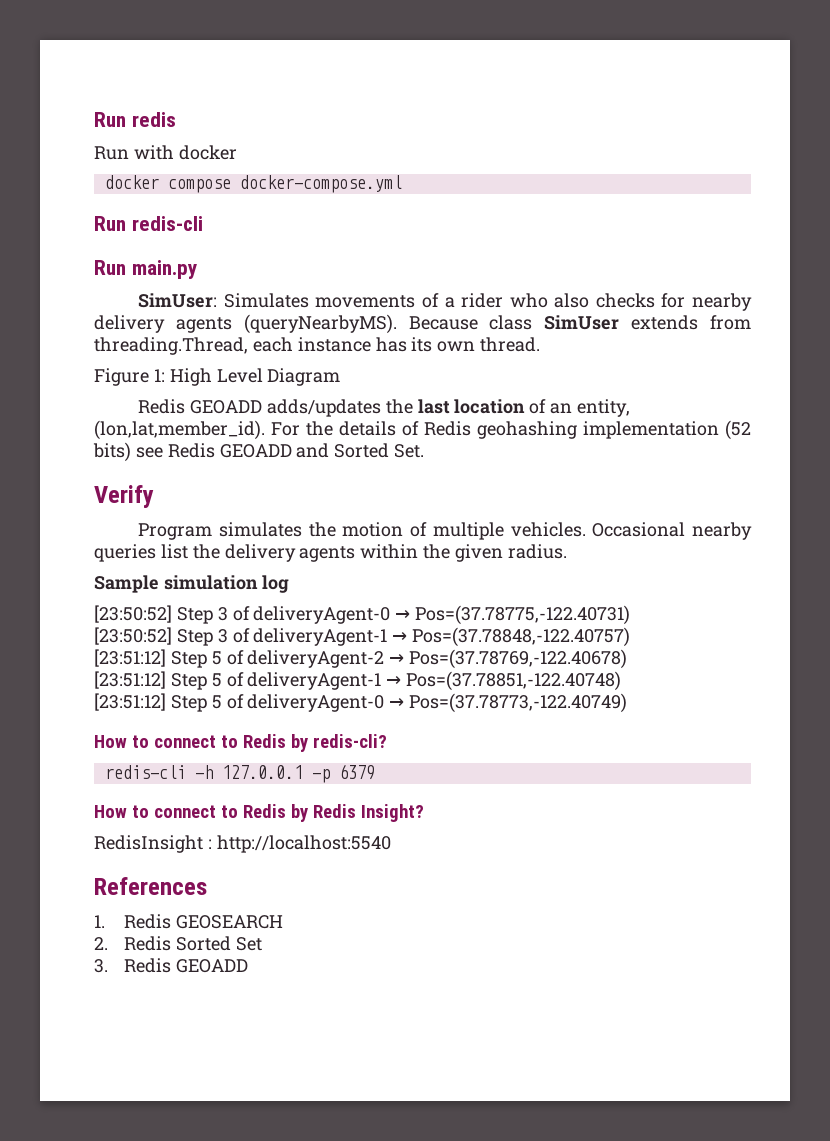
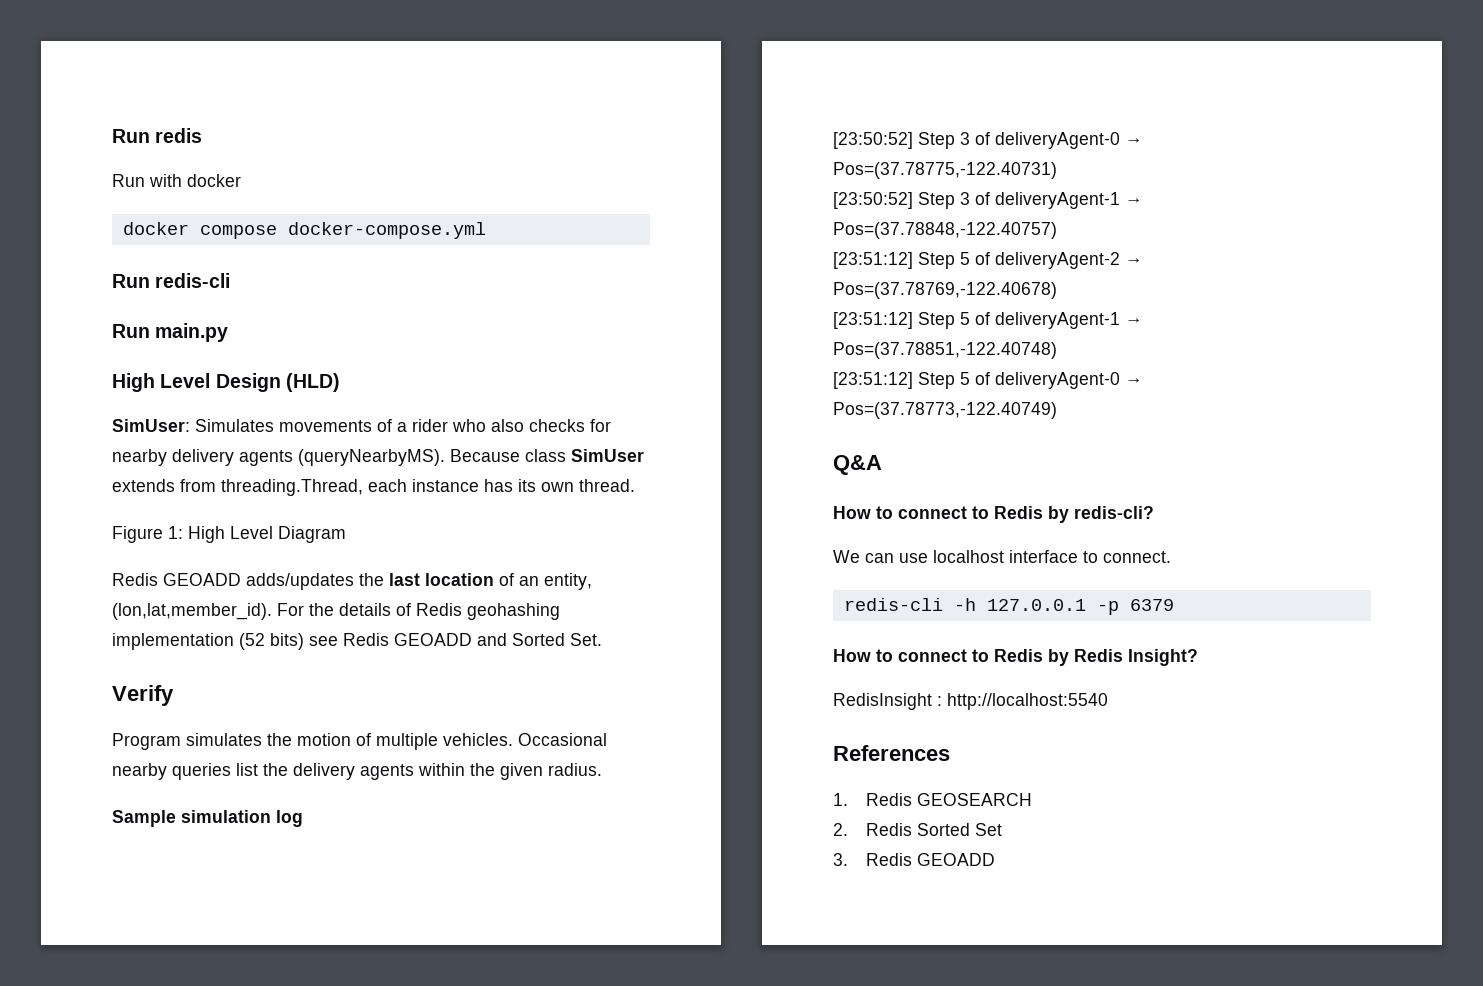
(197, 269) none -> [112,373,340,392] // High Level Design (HLD)
(628, 703) none -> [833,455,882,475] // Q&A
(387, 741) none -> [833,550,1171,563] // We can use localhost interface to connect.

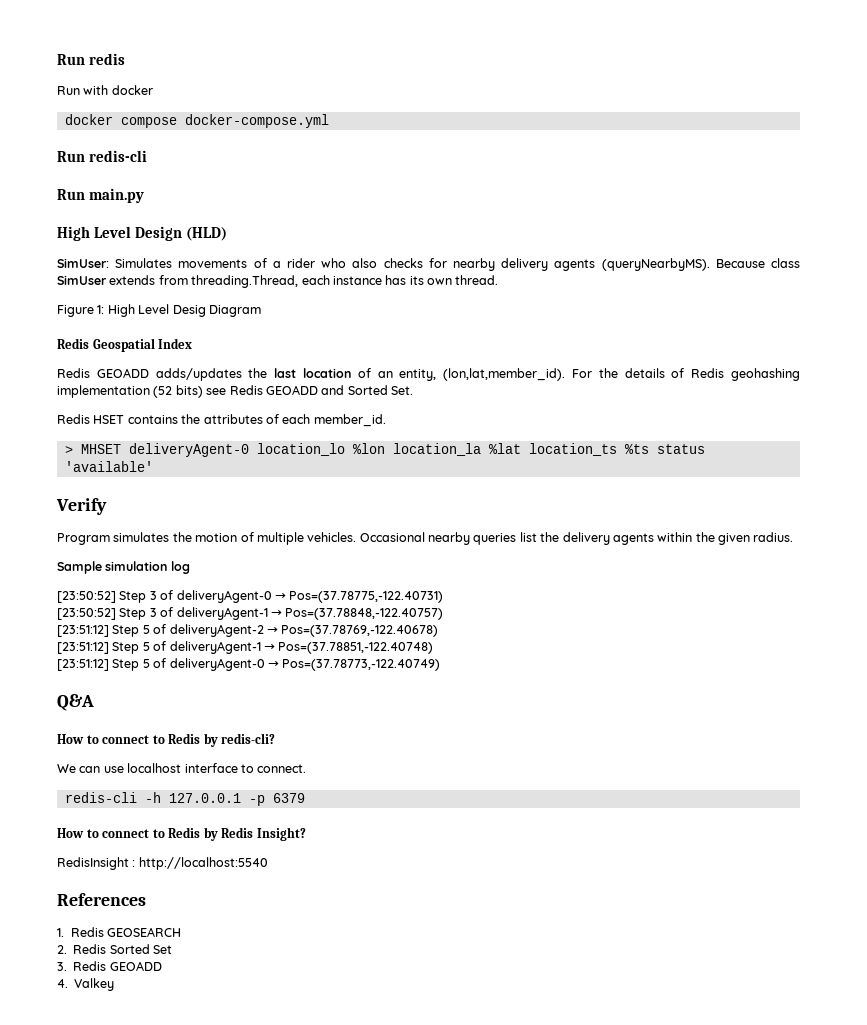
(273, 532) none -> [172,305,206,317] Desig
(346, 534) none -> [57,338,193,352] // Redis Geospatial Index
(602, 639) none -> [57,414,386,427] [64,443,705,457] [64,461,153,472] // Redis HSET contains the attributes of each member_id. // > MHSET deliveryAgent-0 location_lo %lon location_la %lat location_ts %ts status 'available'
(995, 859) none -> [57,978,115,991] // 4. Valkey

